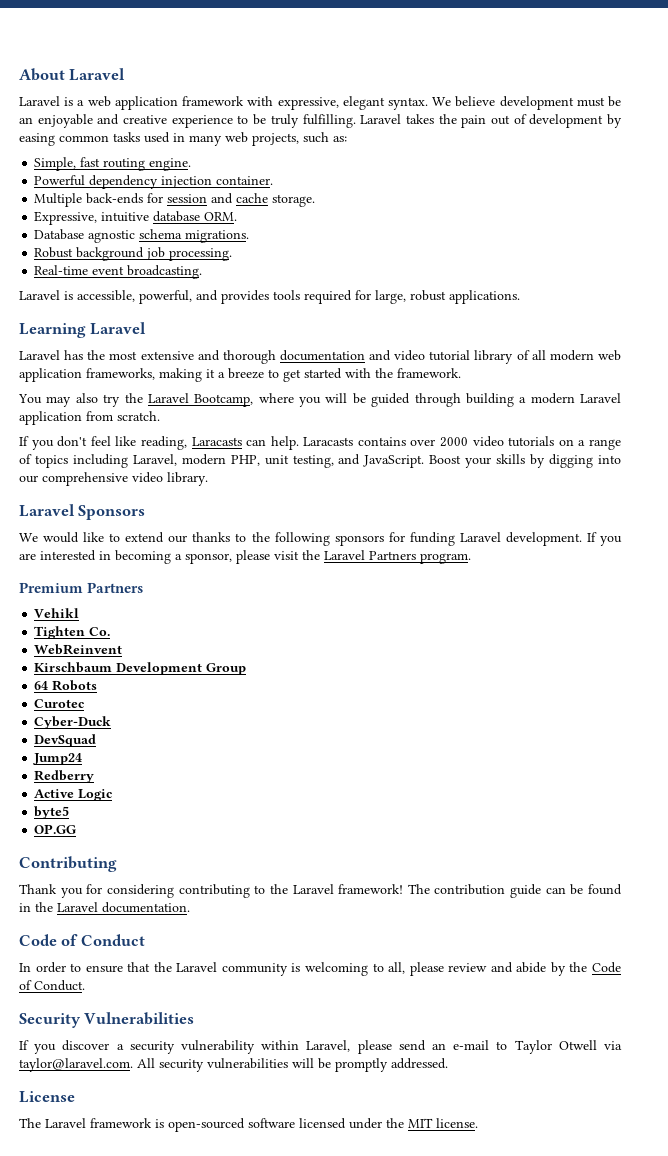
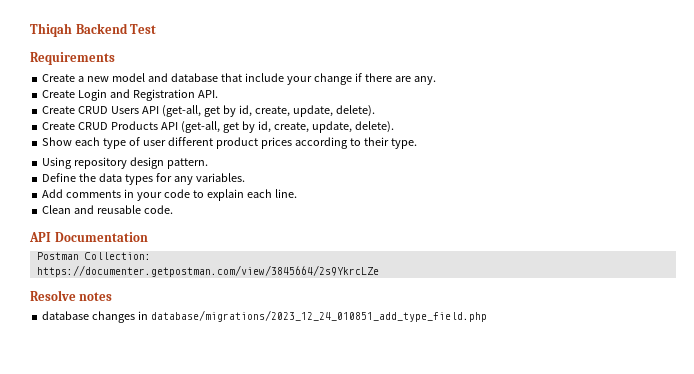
[19,68,126,81] [19,96,621,110] [19,114,622,128] [19,132,347,146] [34,157,192,171] [34,175,274,189] [34,193,316,207] [34,211,238,225] [34,229,250,243] [34,247,233,261] [34,265,203,279] [19,290,520,304] [19,322,147,338] [19,350,621,364] [19,368,461,382] [18,393,621,407] [19,411,160,425] [19,436,621,450] [19,454,621,468] [19,472,208,486] [19,504,146,520] [19,532,622,546] [19,550,471,564] [19,582,144,593] [34,608,80,618] [34,626,111,639] [34,644,123,655] [34,662,247,675] [34,680,98,691] [34,699,85,708] [34,716,112,729] [34,734,97,747] [33,753,83,765] [34,770,95,783] [34,789,113,801] [34,806,70,819] [34,824,77,834] [19,856,117,872] [19,884,622,898] [19,902,190,913] [19,934,145,946] [19,962,621,976] [19,980,85,991] [19,1012,195,1028] [19,1040,622,1054] [19,1058,448,1072] [19,1091,75,1103] [19,1118,478,1132] About Laravel // Laravel is a web application framework with expressive, elegant syntax. We believe development must be an enjoyable and creative experience to be truly fulfilling. Laravel takes the pain out of development by easing common tasks used in many web projects, such as: // Simple, fast routing engine. // Powerful dependency injection container. // Multiple back-ends for session and cache storage. // Expressive, intuitive database ORM. // Database agnostic schema migrations. // Robust background job processing. // Real-time event broadcasting. // Laravel is accessible, powerful, and provides tools required for large, robust applications. // Learning Laravel // Laravel has the most extensive and thorough documentation and video tutorial library of all modern web application frameworks, making it a breeze to get started with the framework. // You may also try the Laravel Bootcamp, where you will be guided through building a modern Laravel application from scratch. // If you don't feel like reading, Laracasts can help. Laracasts contains over 2000 video tutorials on a range of topics including Laravel, modern PHP, unit testing, and JavaScript. Boost your skills by digging into our comprehensive video library. // Laravel Sponsors // We would like to extend our thanks to the following sponsors for funding Laravel development. If you are interested in becoming a sponsor, please visit the Laravel Partners program. // Premium Partners // Vehikl // Tighten Co. // WebReinvent // Kirschbaum Development Group // 64 Robots // Curotec // Cyber-Duck // DevSquad // Jump24 // Redberry // Active Logic // byte5 // OP.GG // Contributing // Thank you for considering contributing to the Laravel framework! The contribution guide can be found in the Laravel documentation. // Code of Conduct // In order to ensure that the Laravel community is welcoming to all, please review and abide by the Code of Conduct. // Security Vulnerabilities // If you discover a security vulnerability within Laravel, please send an e-mail to Taylor Otwell via taylor@laravel.com. All security vulnerabilities will be promptly addressed. // License // The Laravel framework is open-sourced software licensed under the MIT license. -> [30,23,157,37] [30,52,115,65] [42,73,436,85] [42,89,218,101] [42,105,375,117] [42,121,394,133] [42,137,417,149] [42,157,209,169] [42,173,245,185] [42,189,297,201] [42,205,174,214] [29,232,148,242] [36,252,151,260] [36,265,379,277] [30,290,113,301] [42,310,488,323] Thiqah Backend Test // Requirements // Create a new model and database that include your change if there are any. // Create Login and Registration API. // Create CRUD Users API (get-all, get by id, create, update, delete). // Create CRUD Products API (get-all, get by id, create, update, delete). // Show each type of user different product prices according to their type. // Using repository design pattern. // Define the data types for any variables. // Add comments in your code to explain each line. // Clean and reusable code. // API Documentation // Postman Collection: // https://documenter.getpostman.com/view/3845664/2s9YkrcLZe // Resolve notes // database changes in database/migrations/2023_12_24_010851_add_type_field.php

